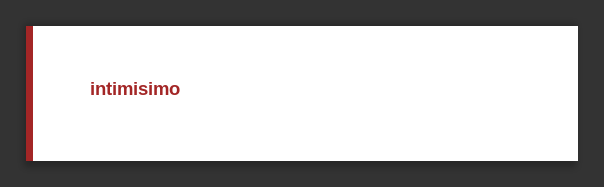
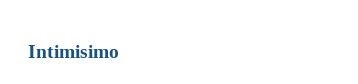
[90,82,180,95] intimisimo -> [28,45,119,58] Intimisimo

